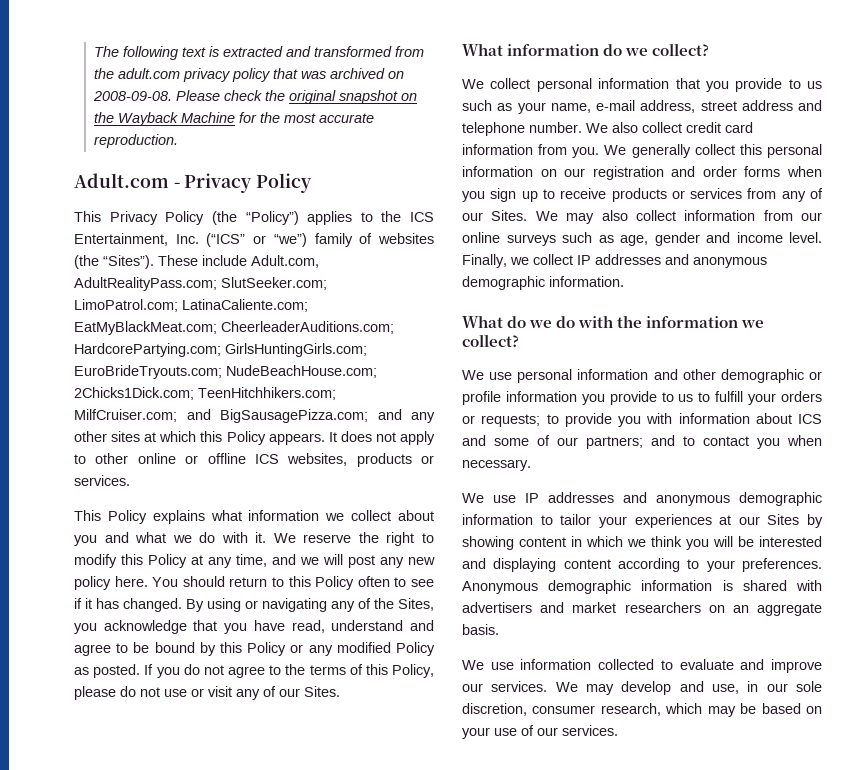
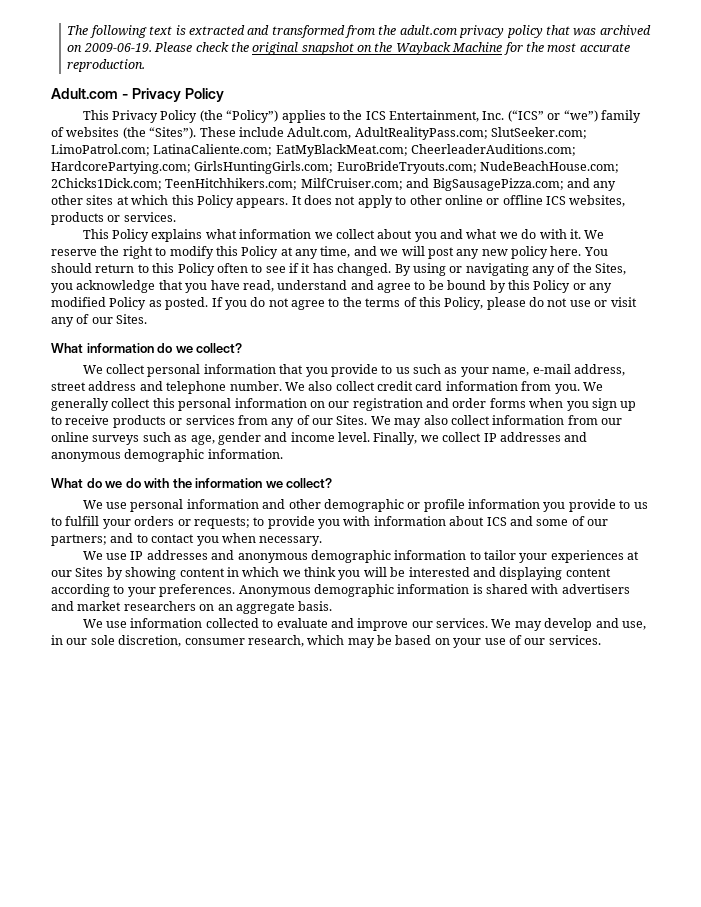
[93,91,173,101] 2008-09-08. -> [83,43,152,52] 2009-06-19.

